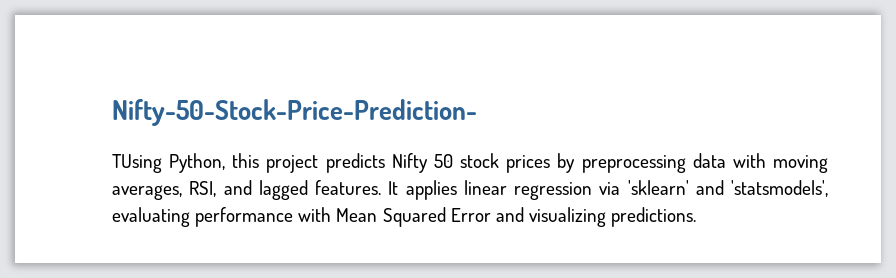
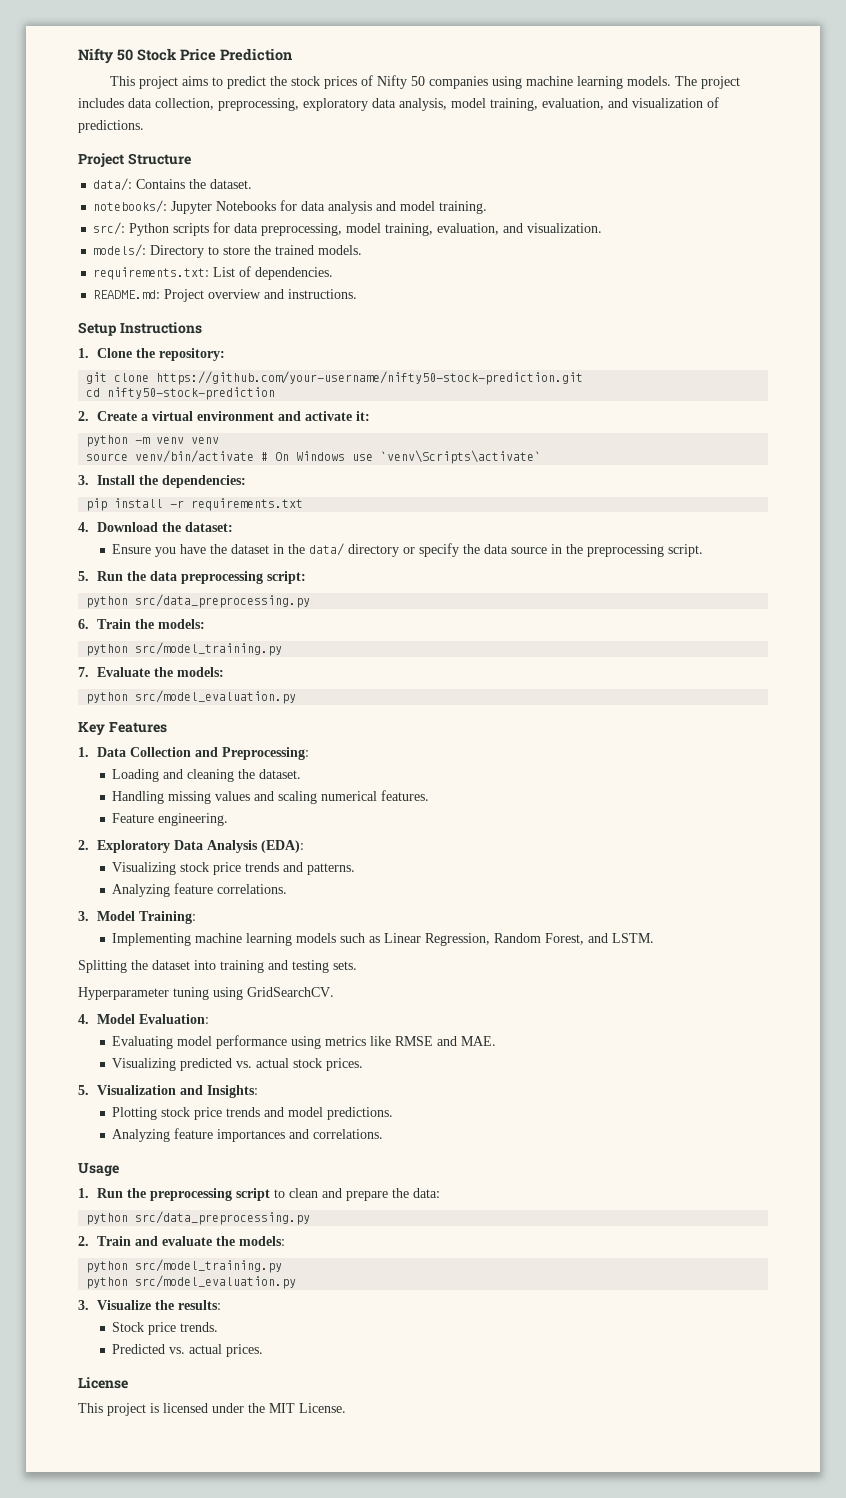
[112,99,477,126] [112,153,828,173] [112,180,828,200] [112,207,697,227] Nifty-50-Stock-Price-Prediction- // TUsing Python, this project predicts Nifty 50 stock prices by preprocessing data with moving averages, RSI, and lagged features. It applies linear regression via 'sklearn' and 'statsmodels', evaluating performance with Mean Squared Error and visualizing predictions. -> [78,48,292,64] [109,75,740,89] [78,97,719,111] [78,120,144,133] [78,153,191,167] [93,178,253,191] [93,200,488,214] [93,222,603,236] [93,244,363,258] [93,266,334,280] [93,289,358,302] [78,322,202,336] [78,348,225,361] [86,371,584,385] [86,387,276,400] [78,411,370,421] [86,435,220,447] [86,450,542,464] [78,475,246,488] [86,498,304,511] [78,522,233,532] [112,543,704,557] [78,571,306,584] [86,594,311,608] [78,619,205,629] [86,642,283,656] [78,667,224,677] [86,690,297,704] [78,722,167,735] [78,747,309,760] [112,769,302,782] [112,790,430,804] [112,813,229,826] [78,840,304,853] [112,862,356,875] [112,883,288,897] [78,911,196,924] [112,933,655,946] [78,960,357,973] [78,987,334,1000] [78,1014,209,1024] [112,1035,497,1049] [112,1058,364,1071] [78,1085,258,1098] [112,1107,394,1120] [112,1128,384,1142] [78,1163,119,1176] [78,1188,440,1201] [86,1211,311,1225] [78,1236,285,1246] [86,1259,283,1273] [86,1275,297,1289] [78,1300,221,1310] [112,1322,219,1335] [112,1344,264,1357] [78,1377,128,1389] [78,1403,346,1416] Nifty 50 Stock Price Prediction // This project aims to predict the stock prices of Nifty 50 companies using machine learning models. The project includes data collection, preprocessing, exploratory data analysis, model training, evaluation, and visualization of predictions. // Project Structure // data/: Contains the dataset. // notebooks/: Jupyter Notebooks for data analysis and model training. // src/: Python scripts for data preprocessing, model training, evaluation, and visualization. // models/: Directory to store the trained models. // requirements.txt: List of dependencies. // README.md: Project overview and instructions. // Setup Instructions // 1. Clone the repository: // git clone https://github.com/your-username/nifty50-stock-prediction.git // cd nifty50-stock-prediction // 2. Create a virtual environment and activate it: // python -m venv venv // source venv/bin/activate # On Windows use `venv\Scripts\activate` // 3. Install the dependencies: // pip install -r requirements.txt // 4. Download the dataset: // Ensure you have the dataset in the data/ directory or specify the data source in the preprocessing script. // 5. Run the data preprocessing script: // python src/data_preprocessing.py // 6. Train the models: // python src/model_training.py // 7. Evaluate the models: // python src/model_evaluation.py // Key Features // 1. Data Collection and Preprocessing: // Loading and cleaning the dataset. // Handling missing values and scaling numerical features. // Feature engineering. // 2. Exploratory Data Analysis (EDA): // Visualizing stock price trends and patterns. // Analyzing feature correlations. // 3. Model Training: // Implementing machine learning models such as Linear Regression, Random Forest, and LSTM. // Splitting the dataset into training and testing sets. // Hyperparameter tuning using GridSearchCV. // 4. Model Evaluation: // Evaluating model performance using metrics like RMSE and MAE. // Visualizing predicted vs. actual stock prices. // 5. Visualization and Insights: // Plotting stock price trends and model predictions. // Analyzing feature importances and correlations. // Usage // 1. Run the preprocessing script to clean and prepare the data: // python src/data_preprocessing.py // 2. Train and evaluate the models: // python src/model_training.py // python src/model_evaluation.py // 3. Visualize the results: // Stock price trends. // Predicted vs. actual prices. // License // This project is licensed under the MIT License.

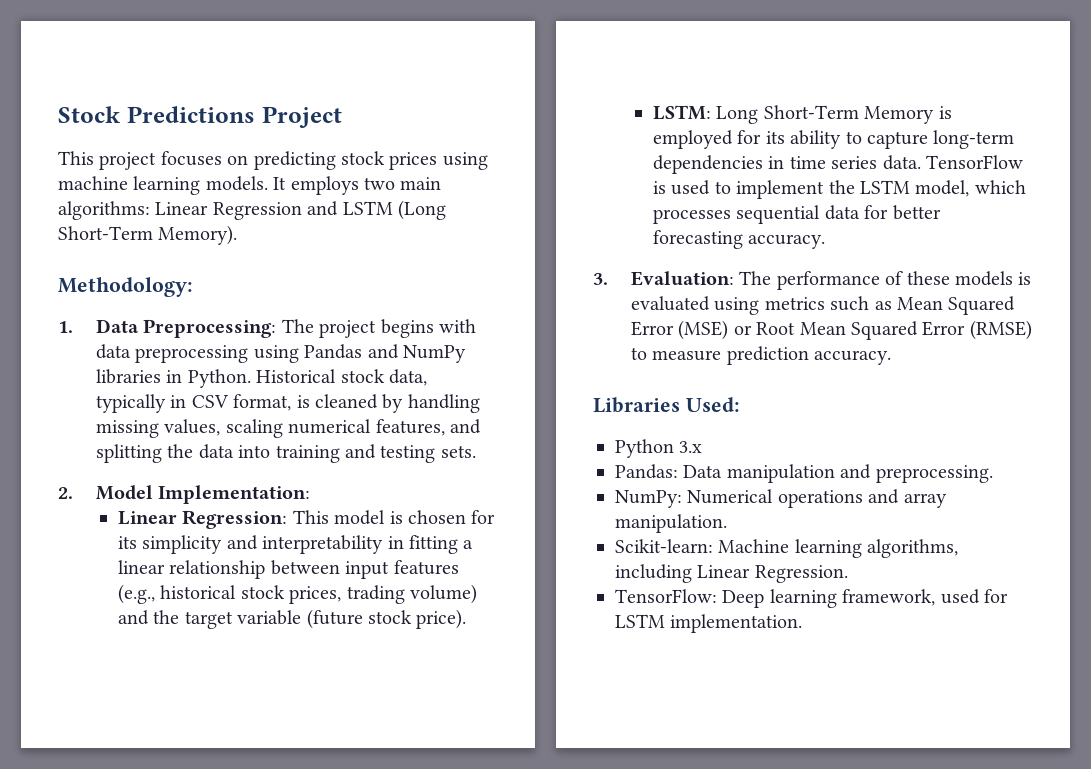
[78,48,292,64] [109,75,740,89] [78,97,719,111] [78,120,144,133] [78,153,191,167] [93,178,253,191] [93,200,488,214] [93,222,603,236] [93,244,363,258] [93,266,334,280] [93,289,358,302] [78,322,202,336] [78,348,225,361] [86,371,584,385] [86,387,276,400] [78,411,370,421] [86,435,220,447] [86,450,542,464] [78,475,246,488] [86,498,304,511] [78,522,233,532] [112,543,704,557] [78,571,306,584] [86,594,311,608] [78,619,205,629] [86,642,283,656] [78,667,224,677] [86,690,297,704] [78,722,167,735] [78,747,309,760] [112,769,302,782] [112,790,430,804] [112,813,229,826] [78,840,304,853] [112,862,356,875] [112,883,288,897] [78,911,196,924] [112,933,655,946] [78,960,190,973] Nifty 50 Stock Price Prediction // This project aims to predict the stock prices of Nifty 50 companies using machine learning models. The project includes data collection, preprocessing, exploratory data analysis, model training, evaluation, and visualization of predictions. // Project Structure // data/: Contains the dataset. // notebooks/: Jupyter Notebooks for data analysis and model training. // src/: Python scripts for data preprocessing, model training, evaluation, and visualization. // models/: Directory to store the trained models. // requirements.txt: List of dependencies. // README.md: Project overview and instructions. // Setup Instructions // 1. Clone the repository: // git clone https://github.com/your-username/nifty50-stock-prediction.git // cd nifty50-stock-prediction // 2. Create a virtual environment and activate it: // python -m venv venv // source venv/bin/activate # On Windows use `venv\Scripts\activate` // 3. Install the dependencies: // pip install -r requirements.txt // 4. Download the dataset: // Ensure you have the dataset in the data/ directory or specify the data source in the preprocessing script. // 5. Run the data preprocessing script: // python src/data_preprocessing.py // 6. Train the models: // python src/model_training.py // 7. Evaluate the models: // python src/model_evaluation.py // Key Features // 1. Data Collection and Preprocessing: // Loading and cleaning the dataset. // Handling missing values and scaling numerical features. // Feature engineering. // 2. Exploratory Data Analysis (EDA): // Visualizing stock price trends and patterns. // Analyzing feature correlations. // 3. Model Training: // Implementing machine learning models such as Linear Regression, Random Forest, and LSTM. // Splitting the dataset -> [58,106,342,128] [58,151,488,170] [58,176,442,195] [58,200,446,220] [58,225,238,245] [58,277,193,297] [58,319,476,338] [95,344,466,363] [95,369,427,388] [95,394,480,413] [95,419,481,438] [95,444,234,463] Stock Predictions Project // This project focuses on predicting stock prices using machine learning models. It employs two main algorithms: Linear Regression and LSTM (Long Short-Term Memory). // Methodology: // 1. Data Preprocessing: The project begins with data preprocessing using Pandas and NumPy libraries in Python. Historical stock data, typically in CSV format, is cleaned by handling missing values, scaling numerical features, and splitting the data
[78,987,334,1000] [78,1014,209,1024] [112,1035,497,1049] [112,1058,364,1071] [78,1085,258,1098] [112,1107,394,1120] [112,1128,384,1142] [78,1163,119,1176] [78,1188,440,1201] [86,1211,311,1225] [78,1236,285,1246] [86,1259,283,1273] [86,1275,297,1289] [78,1300,221,1310] [112,1322,219,1335] [112,1344,264,1357] [78,1377,128,1389] [78,1403,346,1416] Hyperparameter tuning using GridSearchCV. // 4. Model Evaluation: // Evaluating model performance using metrics like RMSE and MAE. // Visualizing predicted vs. actual stock prices. // 5. Visualization and Insights: // Plotting stock price trends and model predictions. // Analyzing feature importances and correlations. // Usage // 1. Run the preprocessing script to clean and prepare the data: // python src/data_preprocessing.py // 2. Train and evaluate the models: // python src/model_training.py // python src/model_evaluation.py // 3. Visualize the results: // Stock price trends. // Predicted vs. actual prices. // License // This project is licensed under the MIT License. -> [58,485,311,504] [117,510,496,529] [117,535,474,554] [117,560,459,579] [117,584,477,604] [117,609,467,629] [652,105,952,124] [652,130,1015,149] [652,155,1023,174] [652,180,1026,199] [652,205,941,224] [652,230,826,249] [593,271,1032,290] [630,296,1016,315] [630,320,1032,340] [630,346,892,365] [593,397,740,413] [615,439,703,458] [615,464,993,483] [615,489,947,508] [615,514,727,533] [615,539,959,558] [615,564,848,583] [615,589,1008,608] [615,614,803,633] 2. Model Implementation: // Linear Regression: This model is chosen for its simplicity and interpretability in fitting a linear relationship between input features (e.g., historical stock prices, trading volume) and the target variable (future stock price). // LSTM: Long Short-Term Memory is employed for its ability to capture long-term dependencies in time series data. TensorFlow is used to implement the LSTM model, which processes sequential data for better forecasting accuracy. // 3. Evaluation: The performance of these models is evaluated using metrics such as Mean Squared Error (MSE) or Root Mean Squared Error (RMSE) to measure prediction accuracy. // Libraries Used: // Python 3.x // Pandas: Data manipulation and preprocessing. // NumPy: Numerical operations and array manipulation. // Scikit-learn: Machine learning algorithms, including Linear Regression. // TensorFlow: Deep learning framework, used for LSTM implementation.

